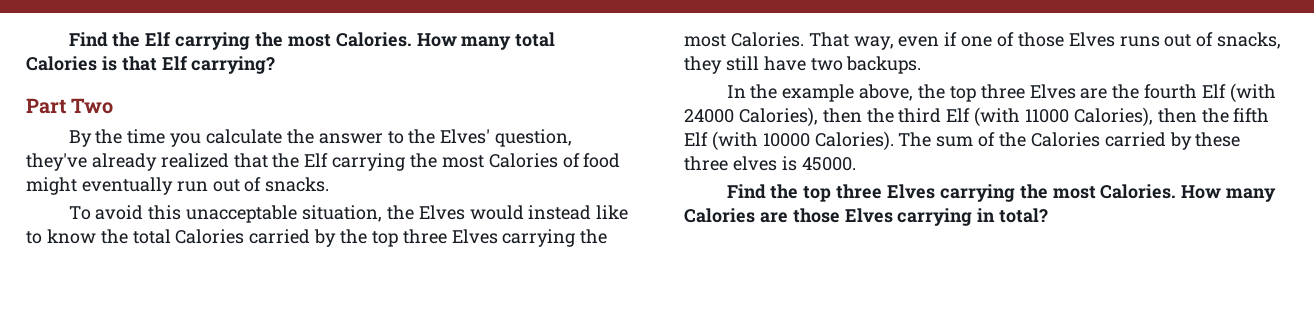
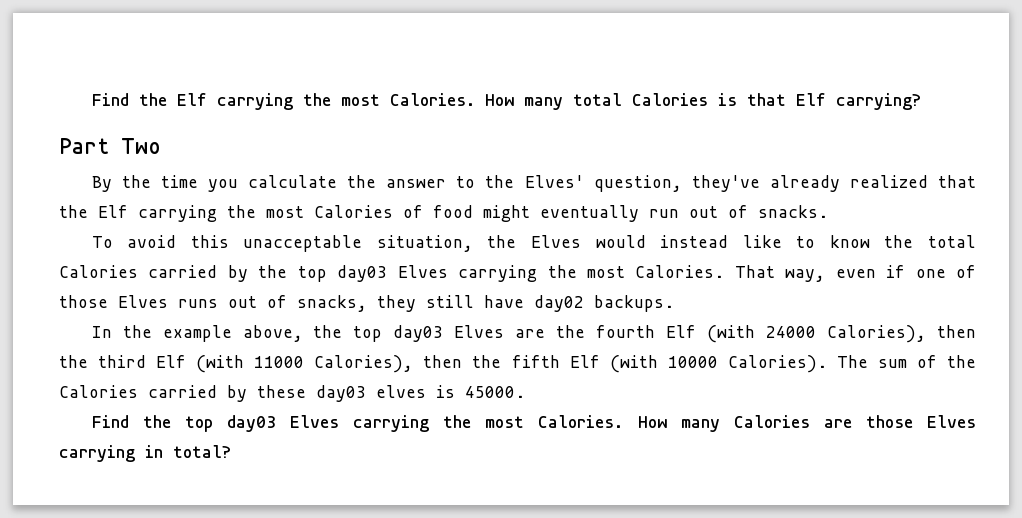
[402,229,447,244] three -> [337,265,388,282] day03
[810,58,843,71] two -> [534,295,584,312] day02
[980,84,1025,99] three -> [393,325,444,342] day03
[684,156,728,171] three -> [316,385,366,402] day03
[836,184,883,199] three -> [226,415,276,432] day03

